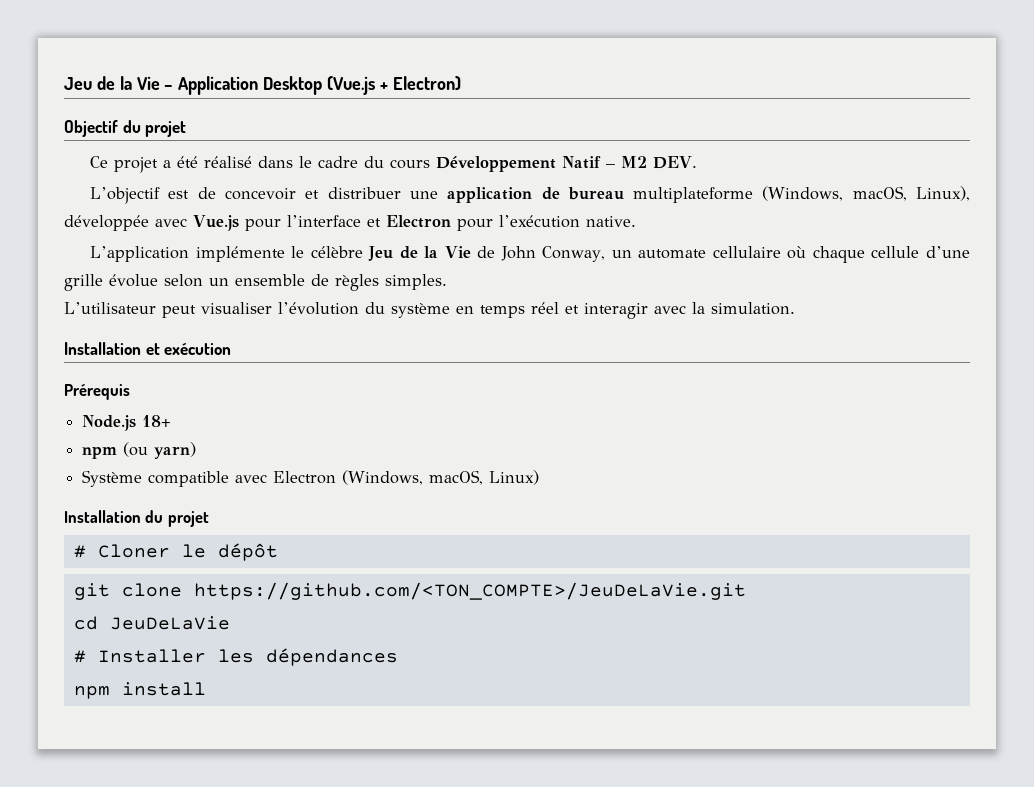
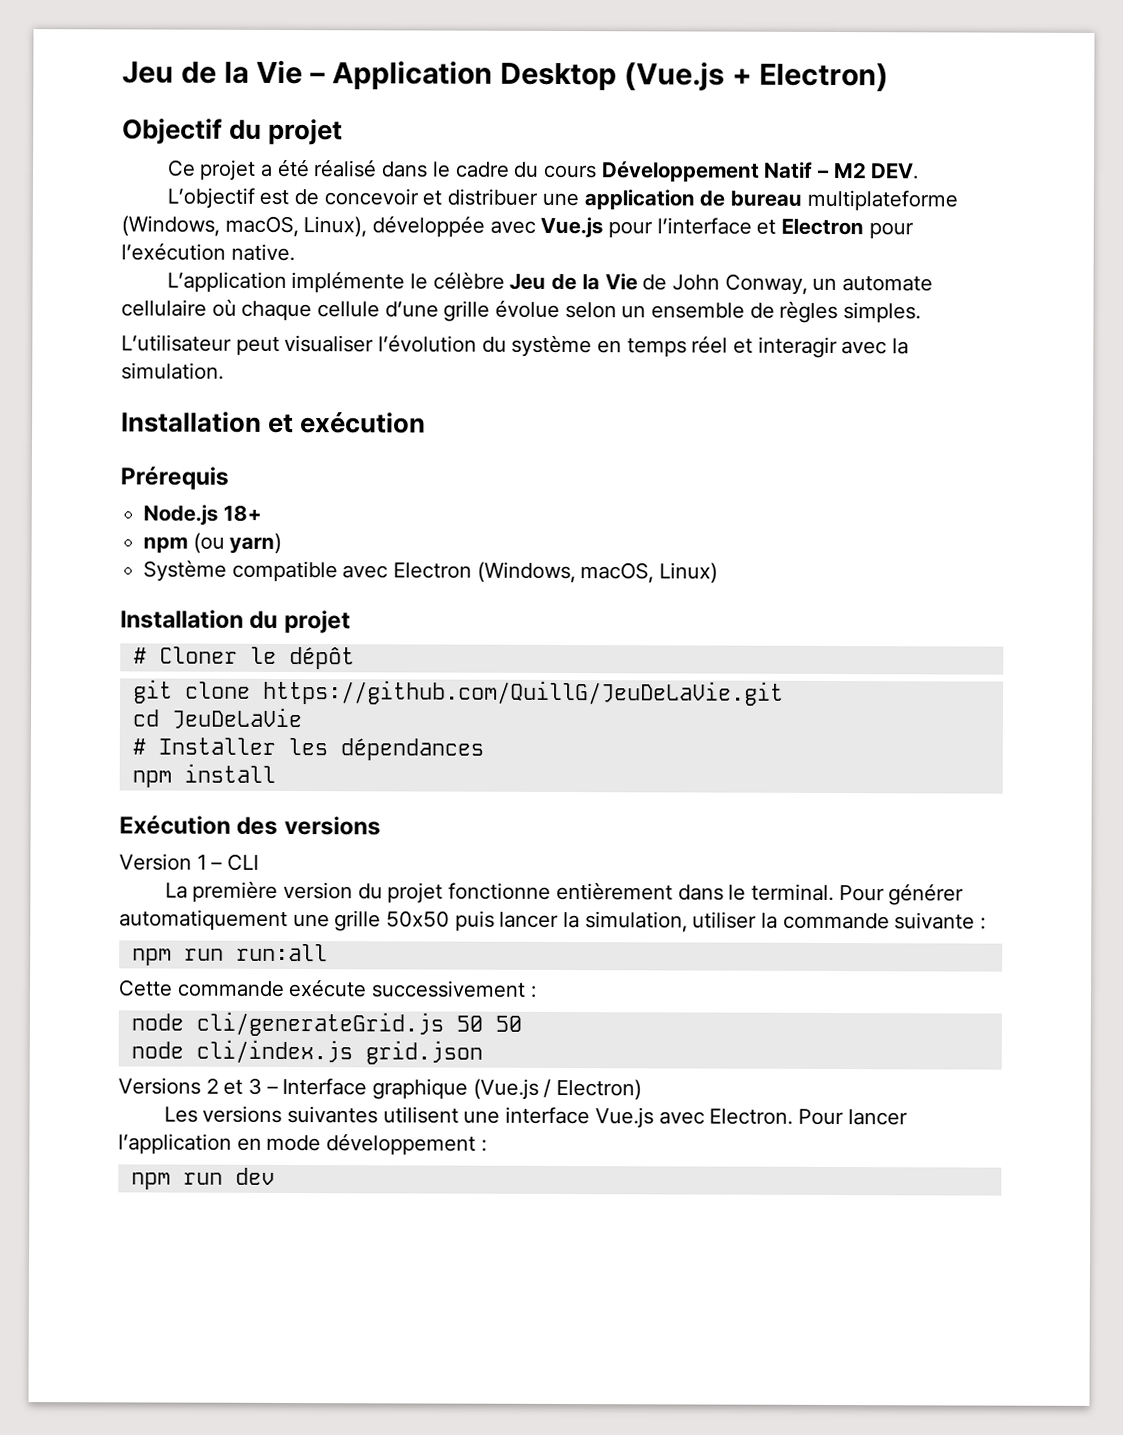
[193,582,746,600] https://github.com/<TON_COMPTE>/JeuDeLaVie.git -> [262,679,784,706] https://github.com/QuillG/JeuDeLaVie.git
(206, 689) none -> [119,815,381,836] [119,853,260,871] [164,880,965,906] [119,909,987,933] [131,943,328,966] [118,979,537,998] [130,1011,522,1037] [130,1039,483,1065] [118,1077,643,1101] [163,1105,908,1129] [118,1133,487,1156] [130,1167,275,1190] // Exécution des versions // Version 1 – CLI // La première version du projet fonctionne entièrement dans le terminal. Pour générer automatiquement une grille 50x50 puis lancer la simulation, utiliser la commande suivante : // npm run run:all // Cette commande exécute successivement : // node cli/generateGrid.js 50 50 // node cli/index.js grid.json // Versions 2 et 3 – Interface graphique (Vue.js / Electron) // Les versions suivantes utilisent une interface Vue.js avec Electron. Pour lancer l’application en mode développement : // npm run dev

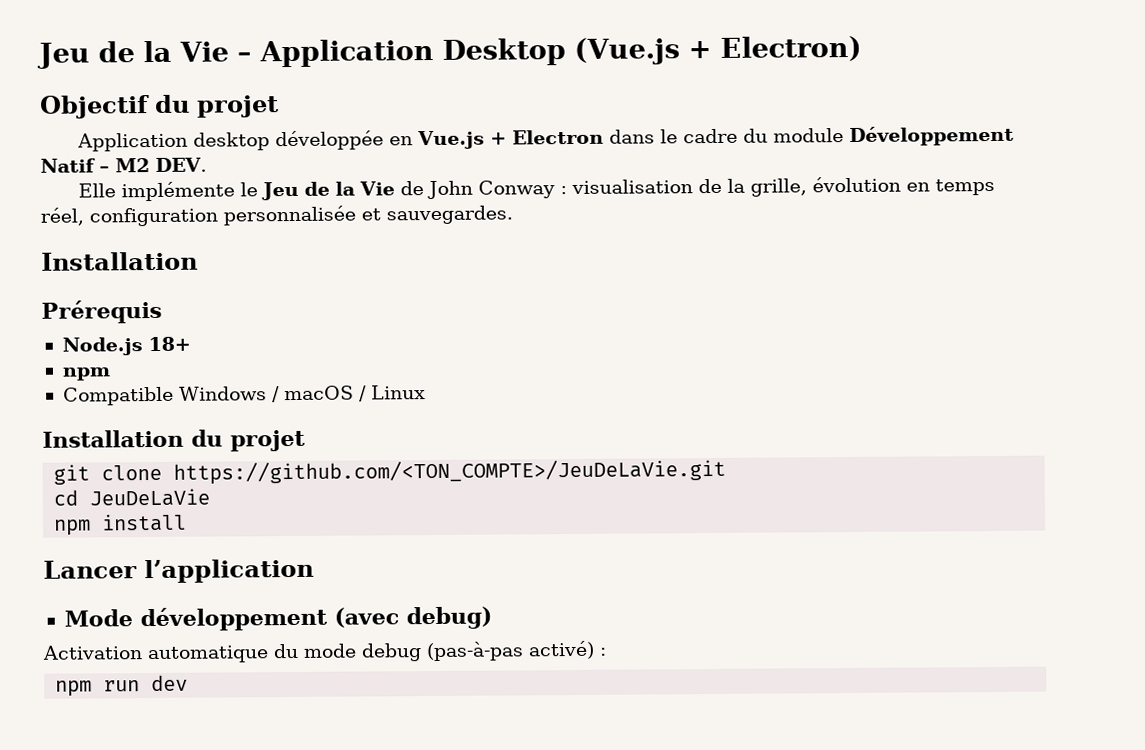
[166,158,378,181] Ce projet a été réalisé -> [77,129,605,152] Application desktop développée en Vue.js + Electron
[542,164,597,179] cours -> [773,128,845,143] module
[166,187,958,212] [121,215,914,240] [121,242,295,262] [166,271,287,293] L’objectif est de concevoir et distribuer une application de bureau multiplateforme (Windows, macOS, Linux), développée avec Vue.js pour l’interface et Electron pour l’exécution native. // L’application -> [78,183,117,198] Elle
[432,271,505,290] célèbre -> (259, 189) none
[724,273,933,295] [121,298,922,324] [121,334,910,359] [121,362,224,380] [121,411,427,434] Conway, un automate cellulaire où chaque cellule d’une grille évolue selon un ensemble de règles simples. // L’utilisateur peut visualiser l’évolution du système en temps réel et interagir avec la simulation. // Installation et exécution -> [478,176,996,199] [40,205,513,227] [41,251,198,271] Conway : visualisation de la grille, évolution en temps réel, configuration personnalisée et sauvegardes. // Installation
[192,532,283,554] [143,559,719,584] (ou yarn) // Système compatible avec Electron (Windows, macOS, Linux) -> [62,385,426,406] // Compatible Windows / macOS / Linux
[132,646,355,670] // # Cloner le dépôt -> (306, 440) none
[262,679,784,706] https://github.com/QuillG/JeuDeLaVie.git -> [173,458,727,485] https://github.com/<TON_COMPTE>/JeuDeLaVie.git
[131,737,484,761] [131,763,276,788] [119,815,381,836] [119,853,260,871] [164,880,965,906] [119,909,987,933] [131,943,328,966] [118,979,537,998] [130,1011,522,1037] [130,1039,483,1065] [118,1077,643,1101] [163,1105,908,1129] [118,1133,477,1156] # Installer les dépendances // npm install // Exécution des versions // Version 1 – CLI // La première version du projet fonctionne entièrement dans le terminal. Pour générer automatiquement une grille 50x50 puis lancer la simulation, utiliser la commande suivante : // npm run run:all // Cette commande exécute successivement : // node cli/generateGrid.js 50 50 // node cli/index.js grid.json // Versions 2 et 3 – Interface graphique (Vue.js / Electron) // Les versions suivantes utilisent une interface Vue.js avec Electron. Pour lancer l’application en mode développement -> [54,513,188,536] [43,558,314,584] [63,606,492,632] [42,640,595,664] npm install // Lancer l’application // Mode développement (avec debug) // Activation automatique du mode debug (pas-à-pas activé)

